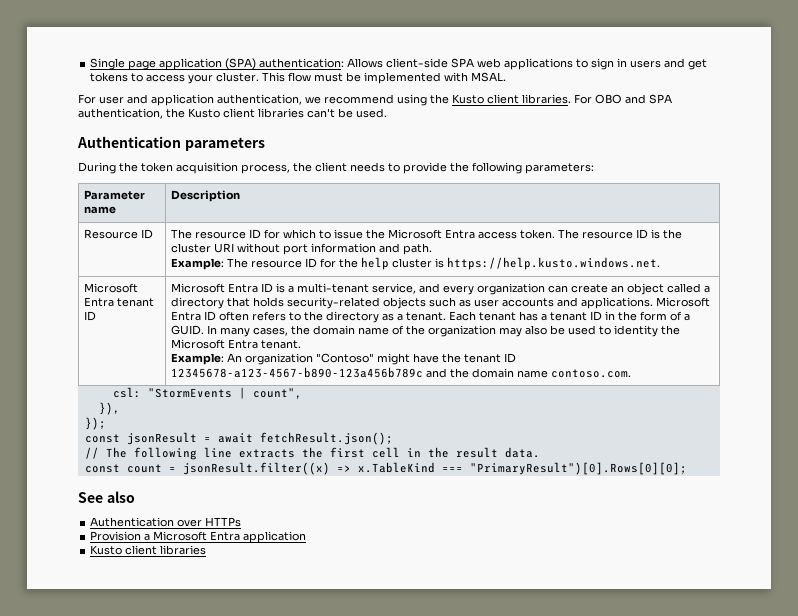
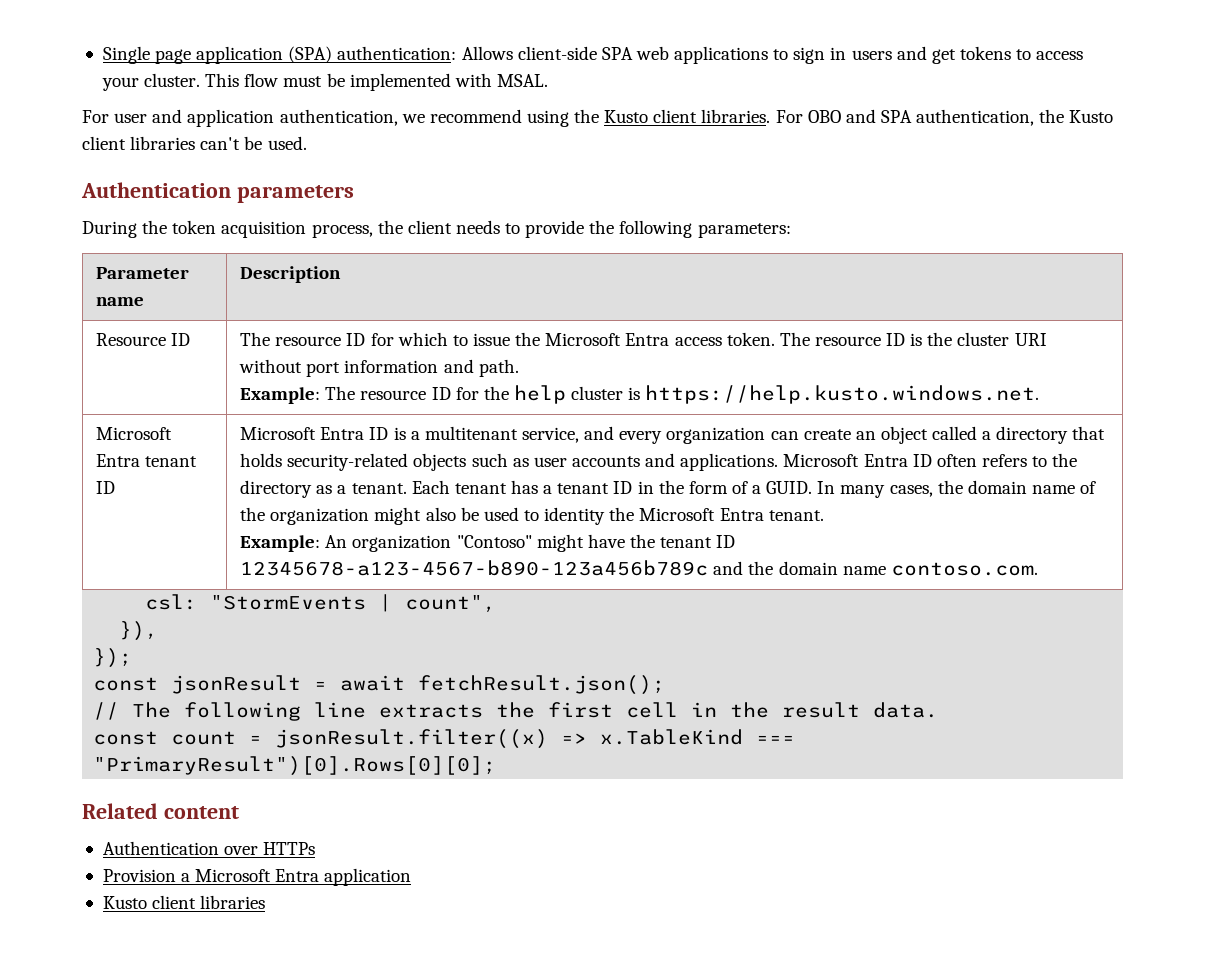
[297,283,370,293] multi-tenant -> [424,426,518,440] multitenant
[499,327,523,337] may -> [374,507,422,525] might
[78,491,135,503] See also -> [82,803,239,819] Related content

